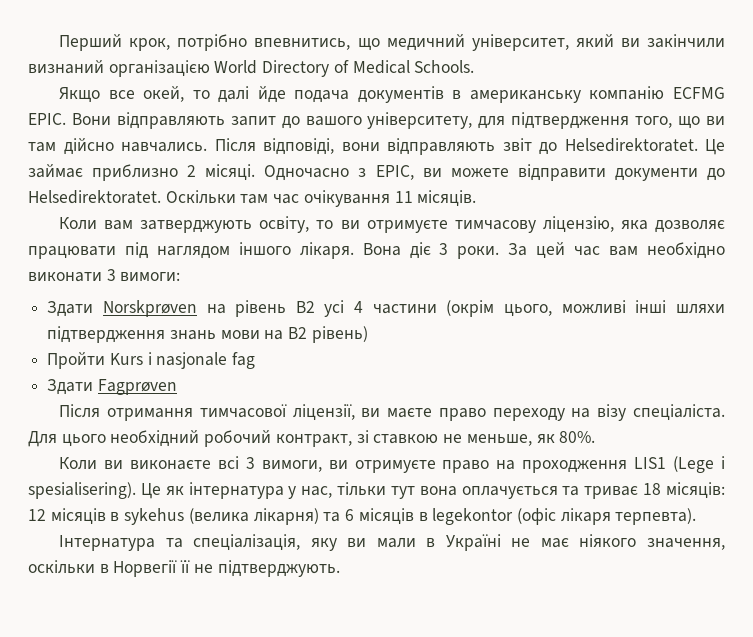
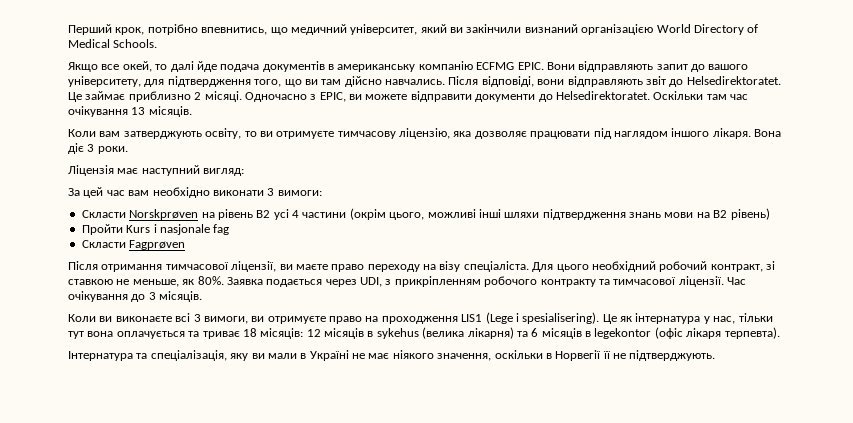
[394,191,413,203] 11 -> [131,107,146,115] 13
(500, 252) none -> [68,165,245,176] // Ліцензія має наступний вигляд: //
[47,301,94,317] Здати -> [81,210,126,218] Скласти
[47,379,94,395] Здати -> [81,240,126,248] Скласти
(596, 437) none -> [226,276,746,287] [68,291,203,302] Заявка подається через UDI, з прикріпленням робочого контракту та тимчасової ліцензії. Час очікування до 3 місяців.

